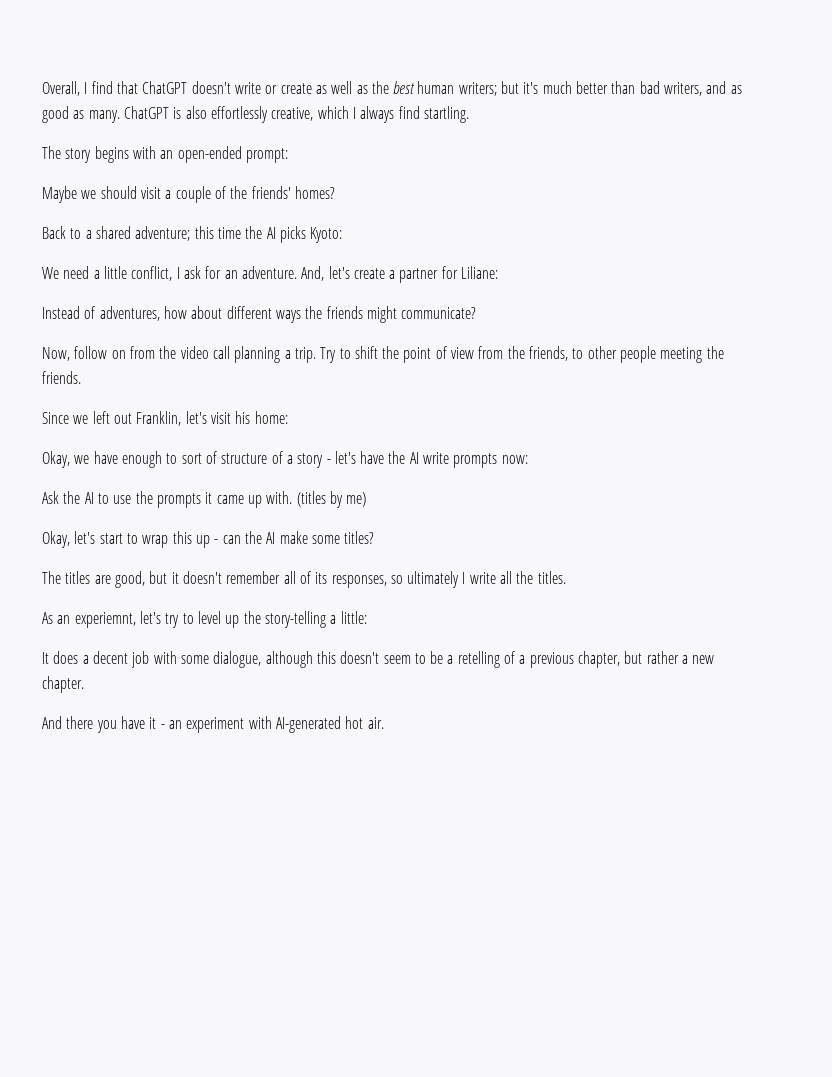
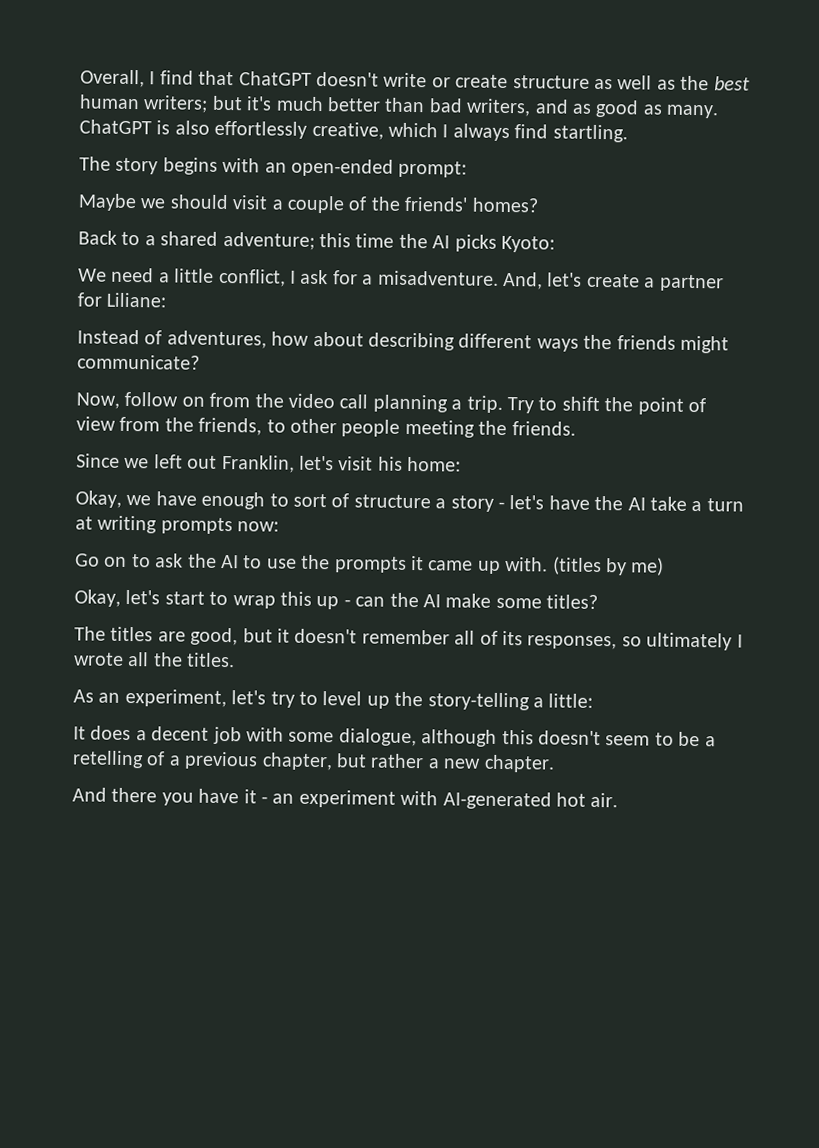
(312, 88) none -> [512,75,590,89] structure
[224,266,297,279] an adventure. -> [362,270,499,286] a misadventure.
(223, 312) none -> [368,332,455,351] describing
[271,451,283,464] of -> (431, 501) none
[423,452,528,468] [42,491,59,504] write prompts now: // Ask -> [649,496,744,512] [75,515,280,535] [75,553,184,568] take a turn at writing prompts now: // Go on to ask
[469,572,496,584] write -> [74,652,124,666] wrote
[74,612,136,628] experiemnt, -> [124,688,227,708] experiment,

